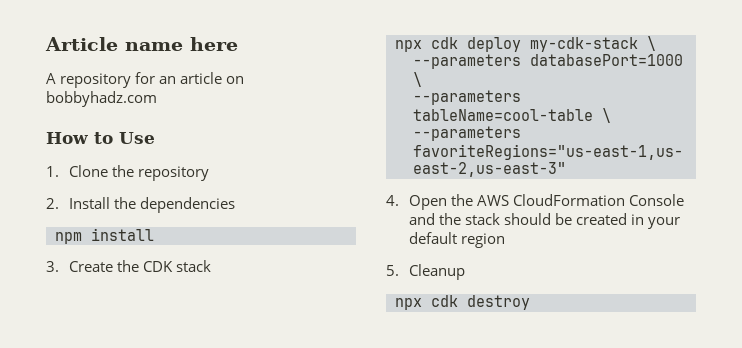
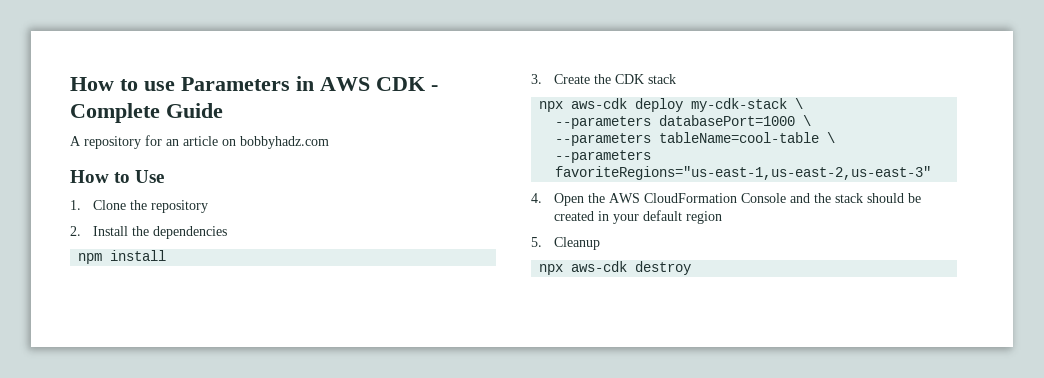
[45,37,238,51] Article name here -> [70,76,438,91] [70,103,223,123] How to use Parameters in AWS CDK - Complete Guide
[431,37,458,49] cdk -> [571,98,628,109] aws-cdk
[431,295,458,307] cdk -> [571,261,628,272] aws-cdk

